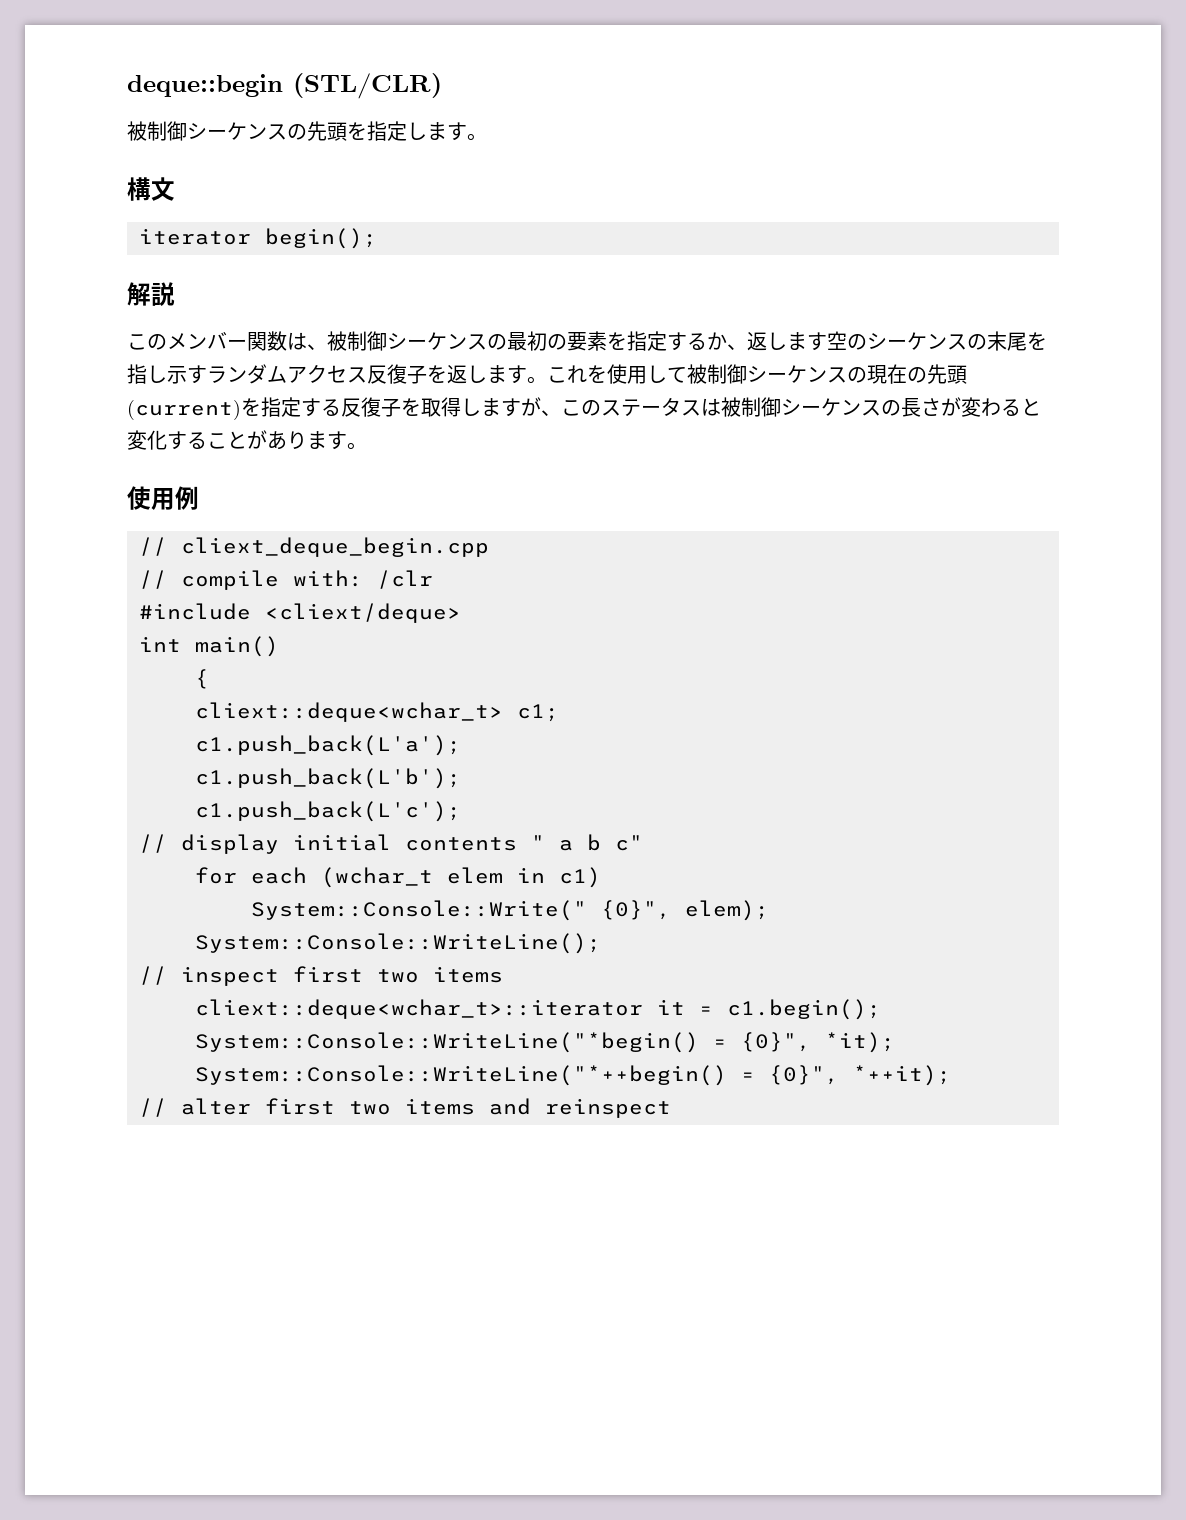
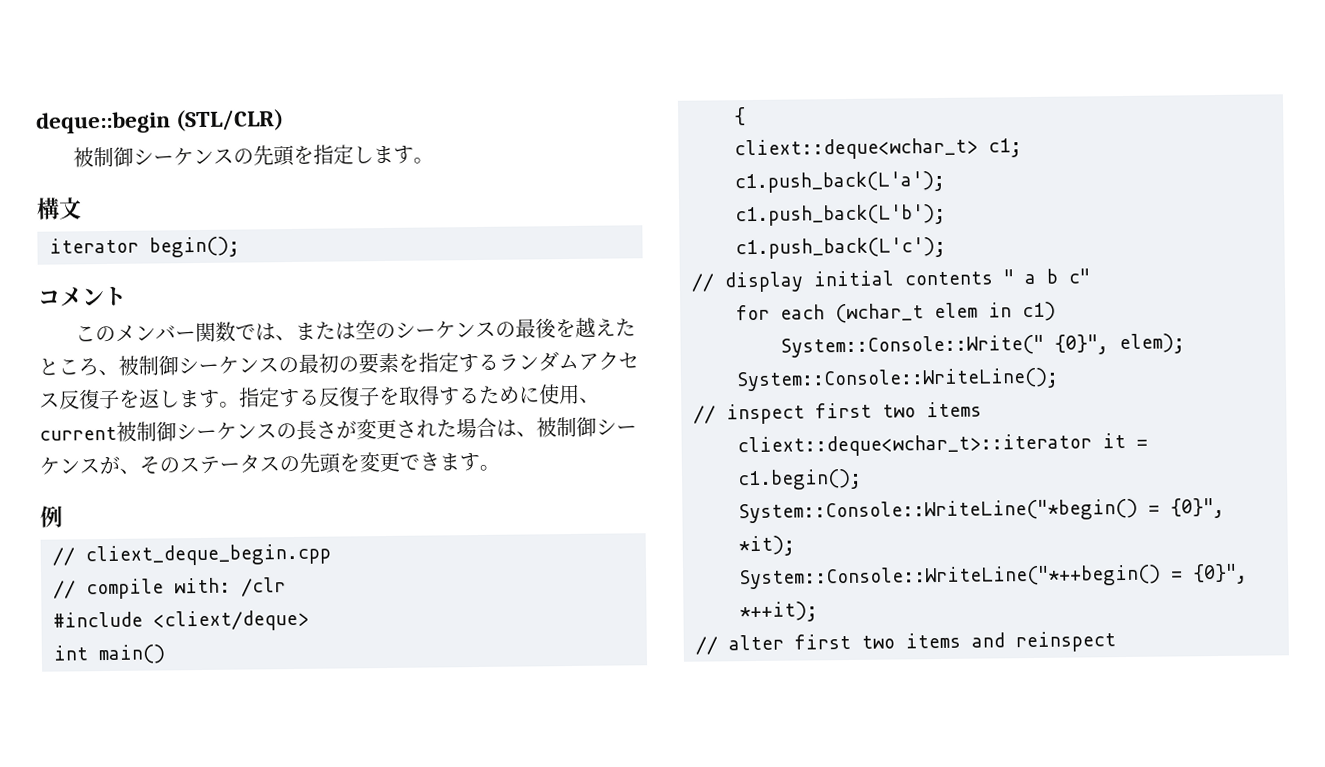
[127,282,175,306] 解説 -> [37,286,127,307] コメント
[287,332,307,350] は -> [234,317,636,341] [38,358,99,376] では、または空のシーケンスの最後を越えたところ
[707,331,1047,351] [127,364,207,384] か、返します空のシーケンスの末尾を指し示す -> (499, 362) none
[547,364,967,384] [127,398,261,420] これを使用して被制御シーケンスの現在の先頭(current)を -> (240, 404) none
[461,397,721,417] しますが、このステータスは -> [439,384,600,406] [39,426,117,441] するために使用、current
[981,398,1041,416] [127,430,367,450] [127,486,175,510] わると変化することがあります。 // 使用 -> [376,416,637,440] [39,451,500,475] 更された場合は、被制御シーケンスが、そのステータスの先頭を変更できます。 //

